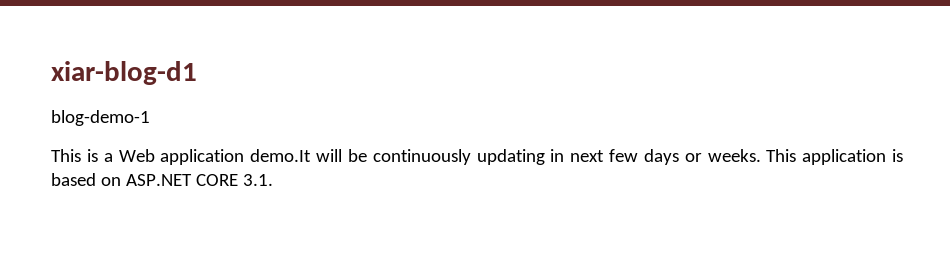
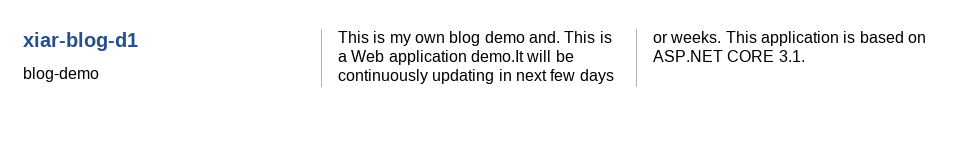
[51,110,150,126] [51,149,98,162] blog-demo-1 // This is -> [23,67,99,82] [338,31,612,46] blog-demo // This is my own blog demo and. This is

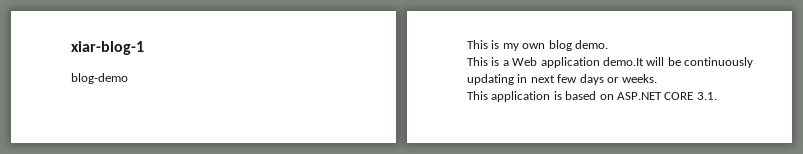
[23,32,138,51] xiar-blog-d1 -> [71,41,144,55] xiar-blog-1
[484,31,560,43] demo and. -> [574,40,608,49] demo. //
(722, 37) none -> (658, 78) //

